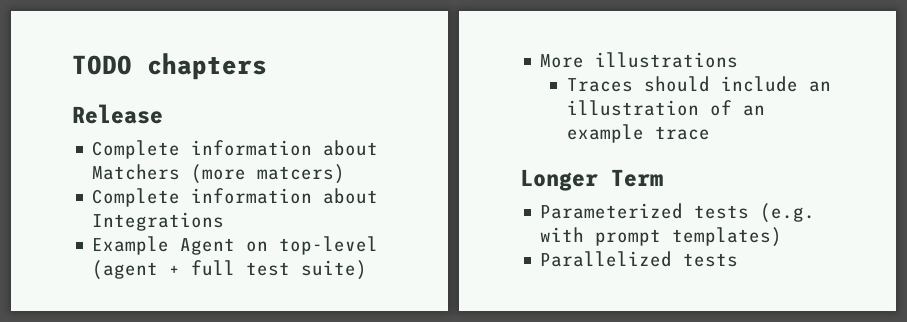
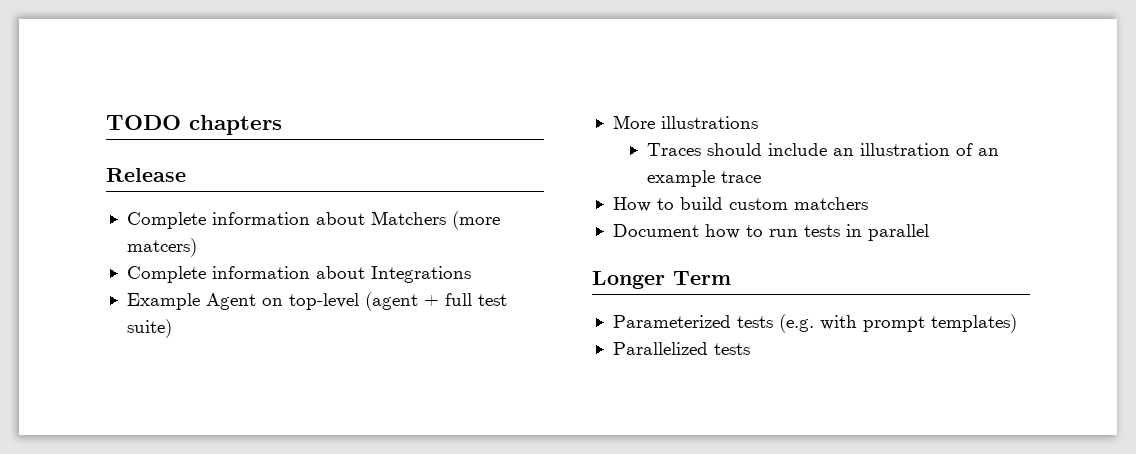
(710, 133) none -> [612,197,868,212] [612,224,929,241] // How to build custom matchers // Document how to run tests in parallel

